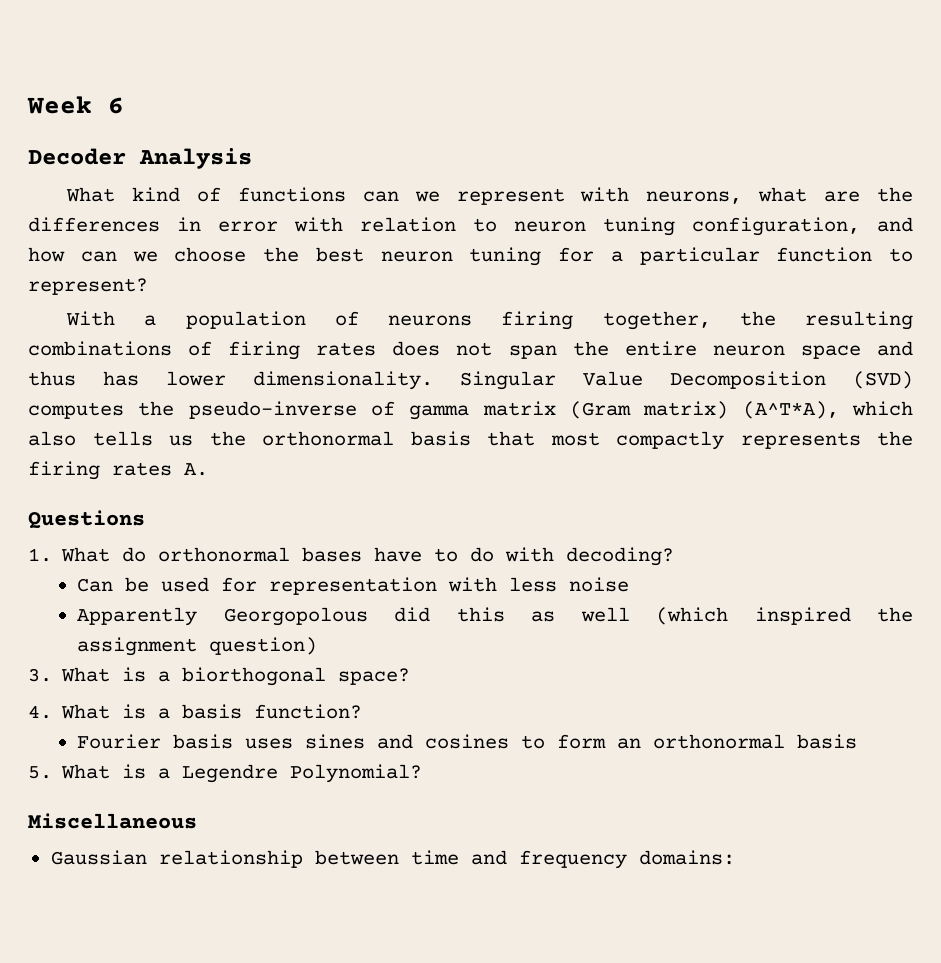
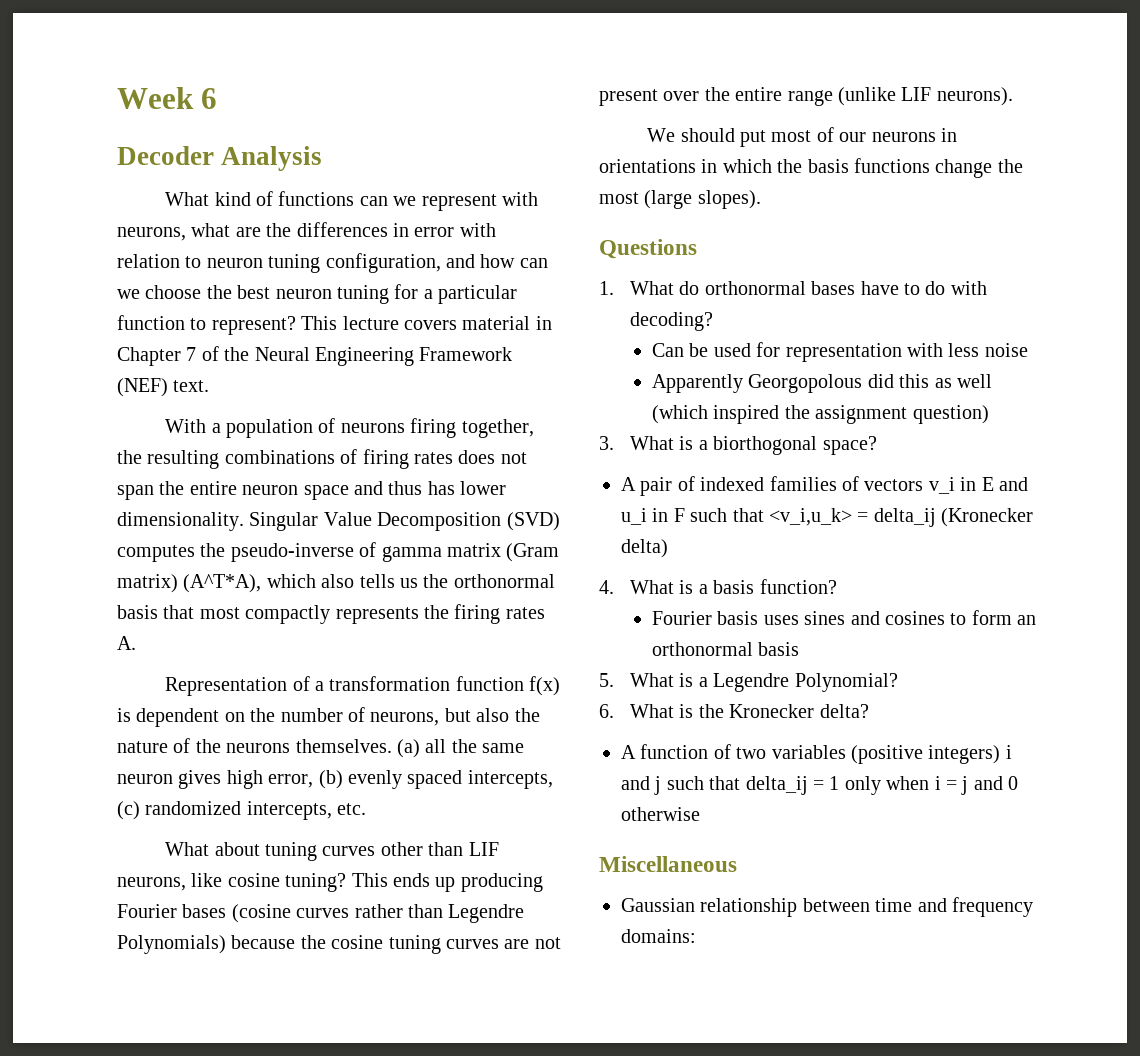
(148, 286) none -> [301,316,552,330] [117,346,513,366] [117,378,210,397] This lecture covers material in Chapter 7 of the Neural Engineering Framework (NEF) text.
(208, 469) none -> [165,676,561,696] [117,707,540,727] [117,738,525,758] [117,770,553,789] [117,801,367,820] [165,842,499,861] [117,873,543,892] [117,904,525,923] [117,935,561,954] [599,87,1013,106] [647,127,958,147] [599,158,1023,178] [599,190,761,209] // Representation of a transformation function f(x) is dependent on the number of neurons, but also the nature of the neurons themselves. (a) all the same neuron gives high error, (b) evenly spaced intercepts, (c) randomized intercepts, etc. // What about tuning curves other than LIF neurons, like cosine tuning? This ends up producing Fourier bases (cosine curves rather than Legendre Polynomials) because the cosine tuning curves are not present over the entire range (unlike LIF neurons). // We should put most of our neurons in orientations in which the basis functions change the most (large slopes).
(411, 676) none -> [621,476,1028,496] [621,508,1034,527] [621,539,668,558] // A pair of indexed families of vectors v_i in E and u_i in F such that <v_i,u_k> = delta_ij (Kronecker delta)
(423, 773) none -> [599,704,869,718] [621,744,1012,764] [621,776,1019,795] [621,807,700,821] // 6. What is the Kronecker delta? // A function of two variables (positive integers) i and j such that delta_ij = 1 only when i = j and 0 otherwise

